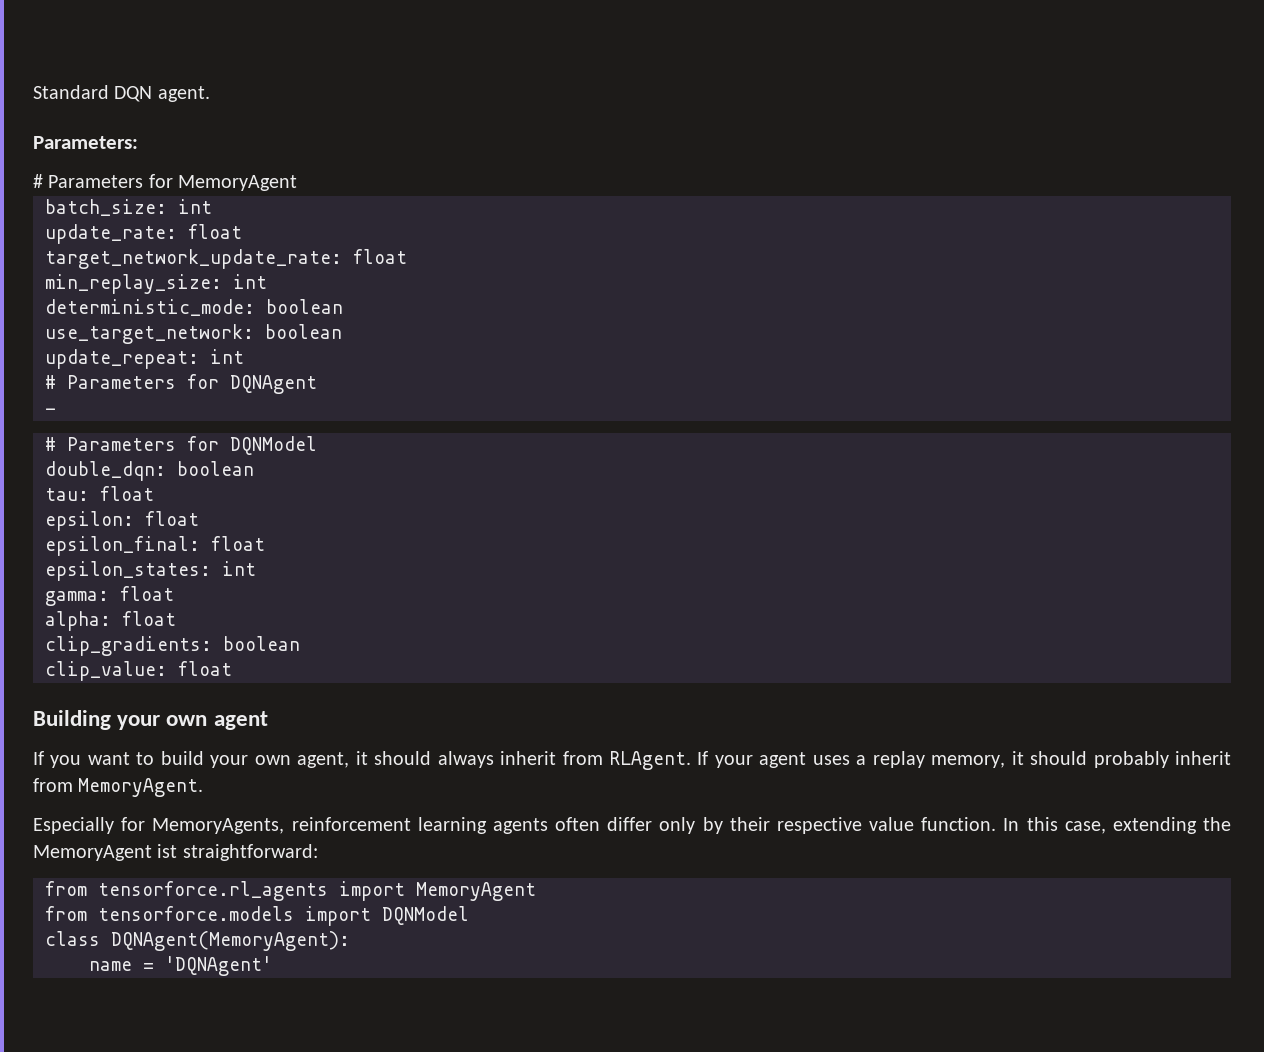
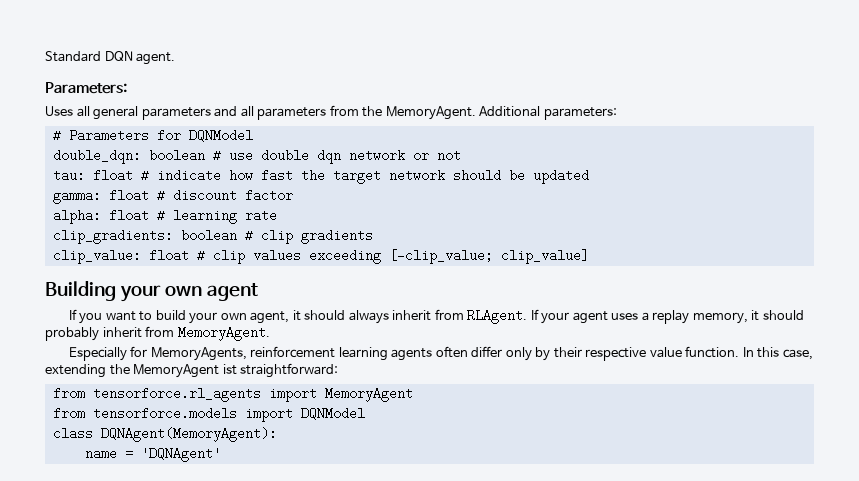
[33,174,298,191] [45,199,212,216] [45,224,242,244] [45,249,407,269] [45,274,267,294] [45,299,343,316] [45,324,342,344] [45,349,244,369] [45,374,317,394] [45,408,56,414] # Parameters for MemoryAgent // batch_size: int // update_rate: float // target_network_update_rate: float // min_replay_size: int // deterministic_mode: boolean // use_target_network: boolean // update_repeat: int // # Parameters for DQNAgent // - -> [45,105,617,120] Uses all general parameters and all parameters from the MemoryAgent. Additional parameters:
[45,486,154,501] [45,511,199,531] [45,536,265,556] [45,561,256,581] // tau: float // epsilon: float // epsilon_final: float // epsilon_states: int -> [212,149,461,164] [52,169,589,184] # use double dqn network or not // tau: float # indicate how fast the target network should be updated
(174, 593) none -> [156,189,293,202] # discount factor
(176, 618) none -> [156,209,277,224] # learning rate
(300, 643) none -> [244,229,373,244] # clip gradients
(232, 668) none -> [196,249,589,264] # clip values exceeding [-clip_value; clip_value]

